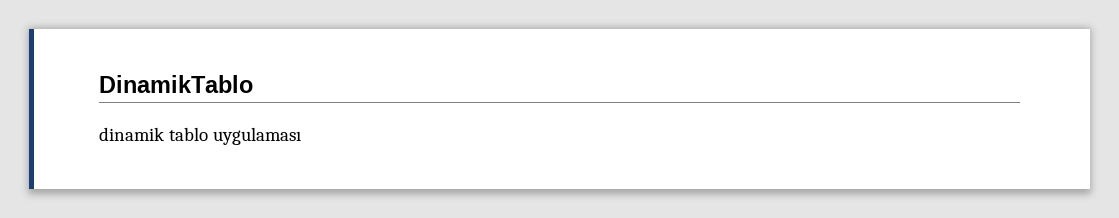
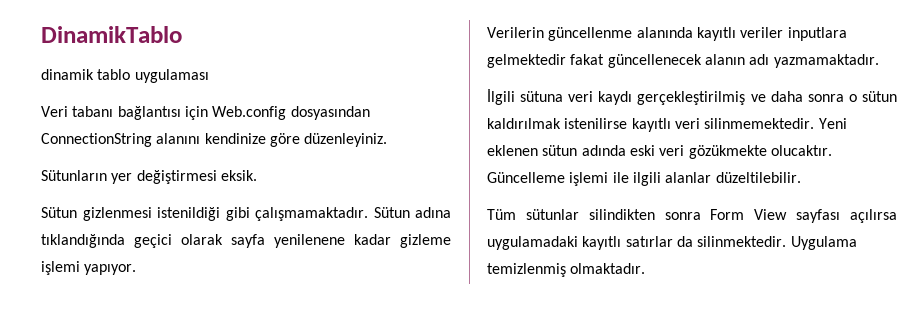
(302, 136) none -> [41,106,370,120] [41,133,388,147] [41,170,257,184] [41,207,451,221] [41,234,451,248] [41,261,137,275] [487,27,847,41] [487,54,879,68] [487,89,897,105] [487,118,847,132] [487,145,832,159] [487,172,801,186] [487,209,897,223] [487,236,857,250] [487,263,646,277] // Veri tabanı bağlantısı için Web.config dosyasından ConnectionString alanını kendinize göre düzenleyiniz. // Sütunların yer değiştirmesi eksik. // Sütun gizlenmesi istenildiği gibi çalışmamaktadır. Sütun adına tıklandığında geçici olarak sayfa yenilenene kadar gizleme işlemi yapıyor. // Verilerin güncellenme alanında kayıtlı veriler inputlara gelmektedir fakat güncellenecek alanın adı yazmamaktadır. // İlgili sütuna veri kaydı gerçekleştirilmiş ve daha sonra o sütun kaldırılmak istenilirse kayıtlı veri silinmemektedir. Yeni eklenen sütun adında eski veri gözükmekte olucaktır. Güncelleme işlemi ile ilgili alanlar düzeltilebilir. // Tüm sütunlar silindikten sonra Form View sayfası açılırsa uygulamadaki kayıtlı satırlar da silinmektedir. Uygulama temizlenmiş olmaktadır.

